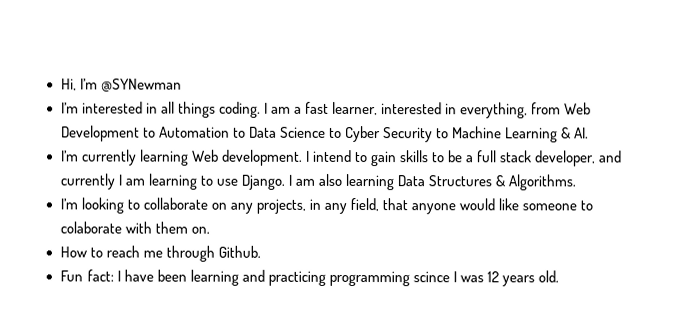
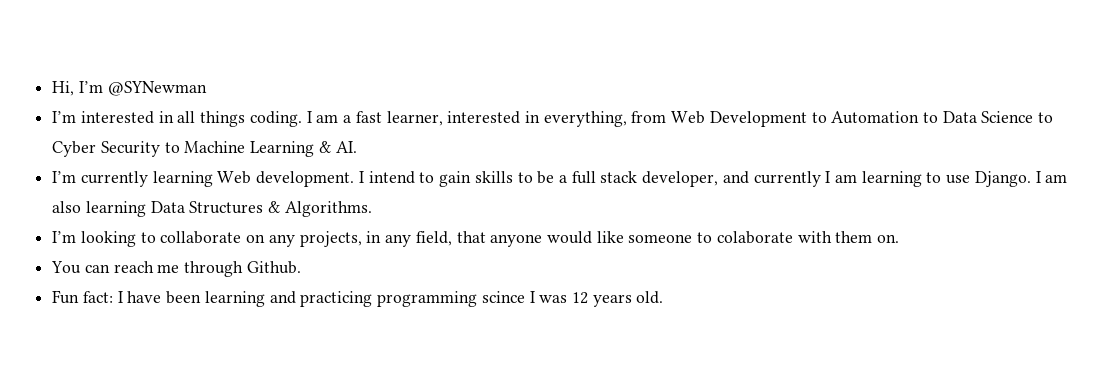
[59,246,103,258] How to -> [51,261,110,274] You can

